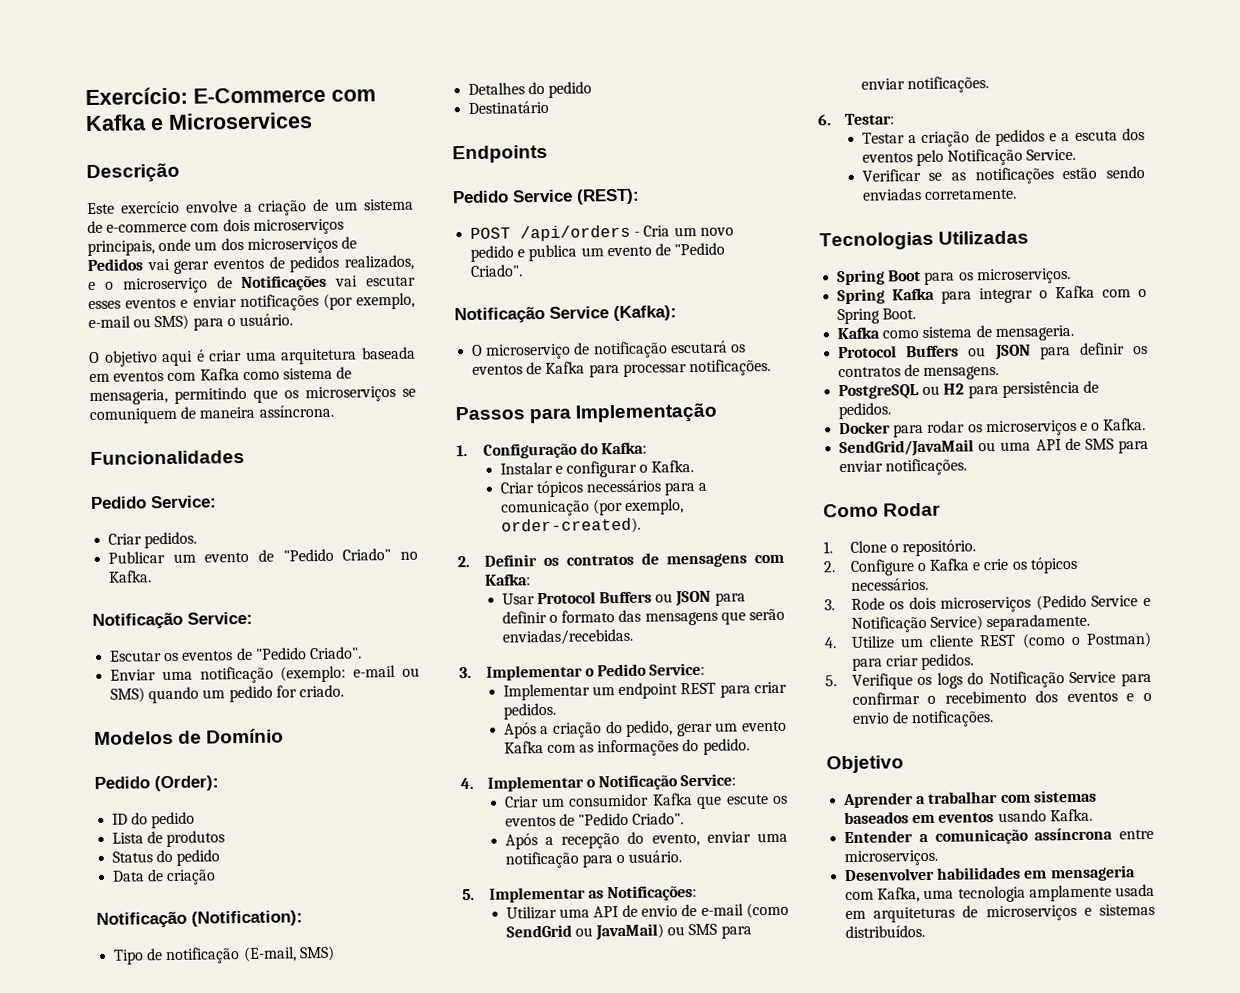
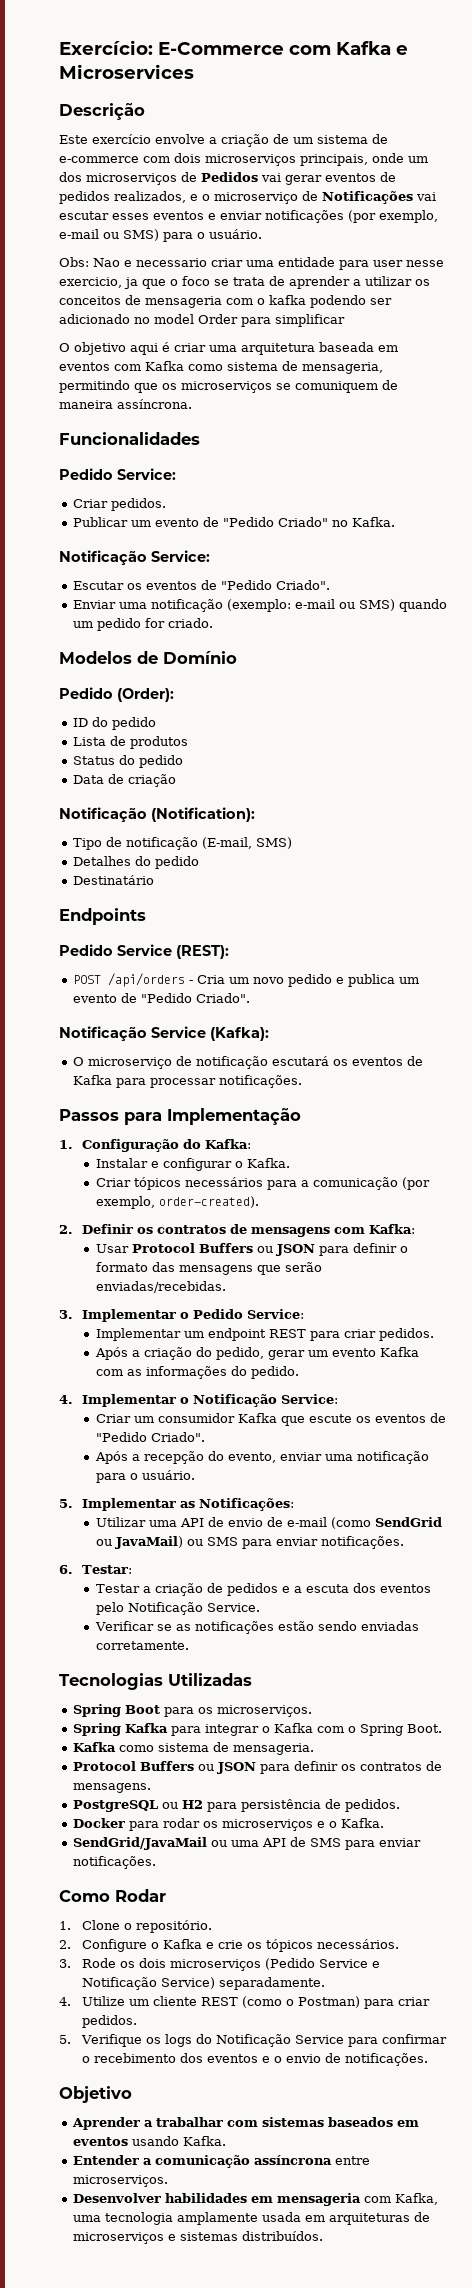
(293, 320) none -> [59,257,444,270] [59,276,430,289] [59,295,392,308] [59,314,345,327] // Obs: Nao e necessario criar uma entidade para user nesse exercicio, ja que o foco se trata de aprender a utilizar os conceitos de mensageria com o kafka podendo ser adicionado no model Order para simplificar

